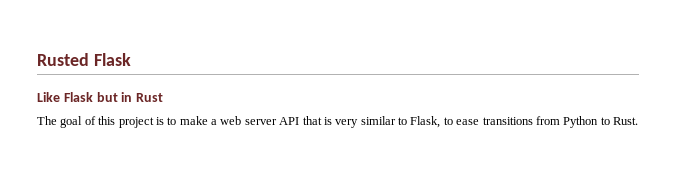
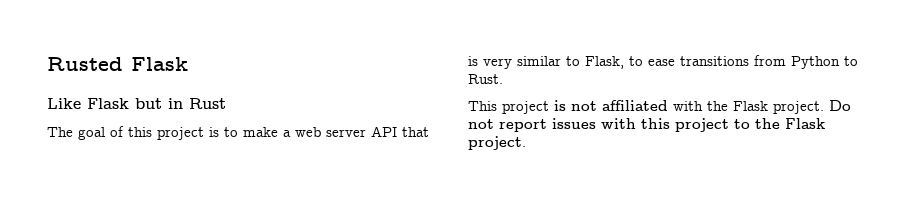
(638, 121) none -> [468,100,851,114] [468,118,825,132] [468,136,526,150] // This project is not affiliated with the Flask project. Do not report issues with this project to the Flask project.

